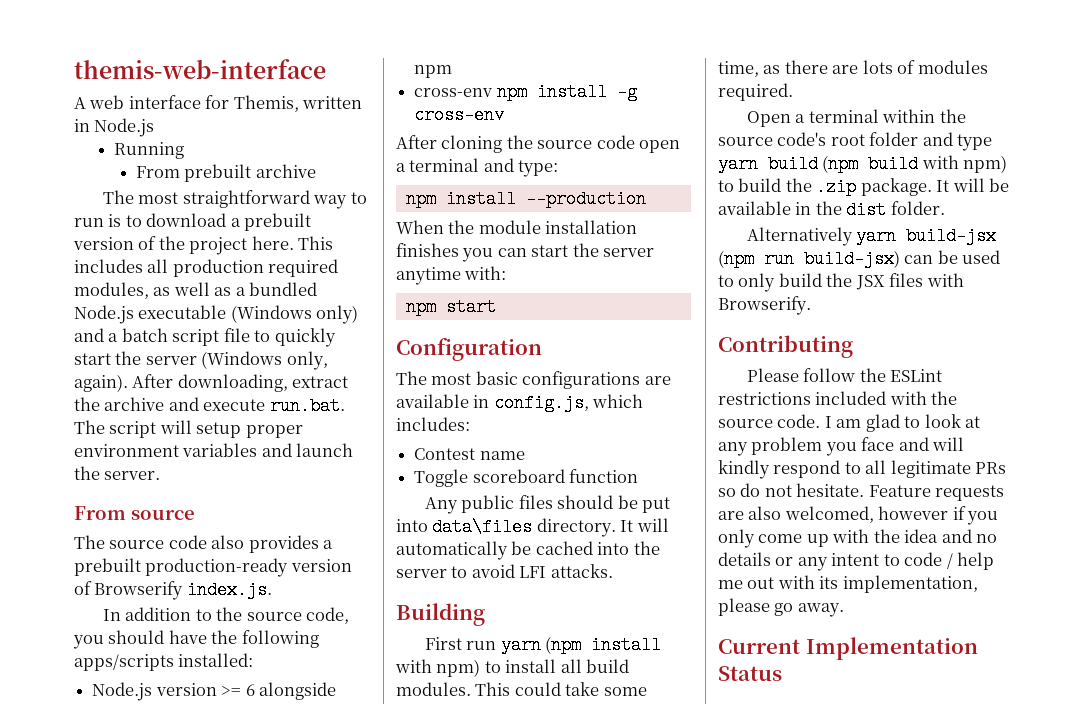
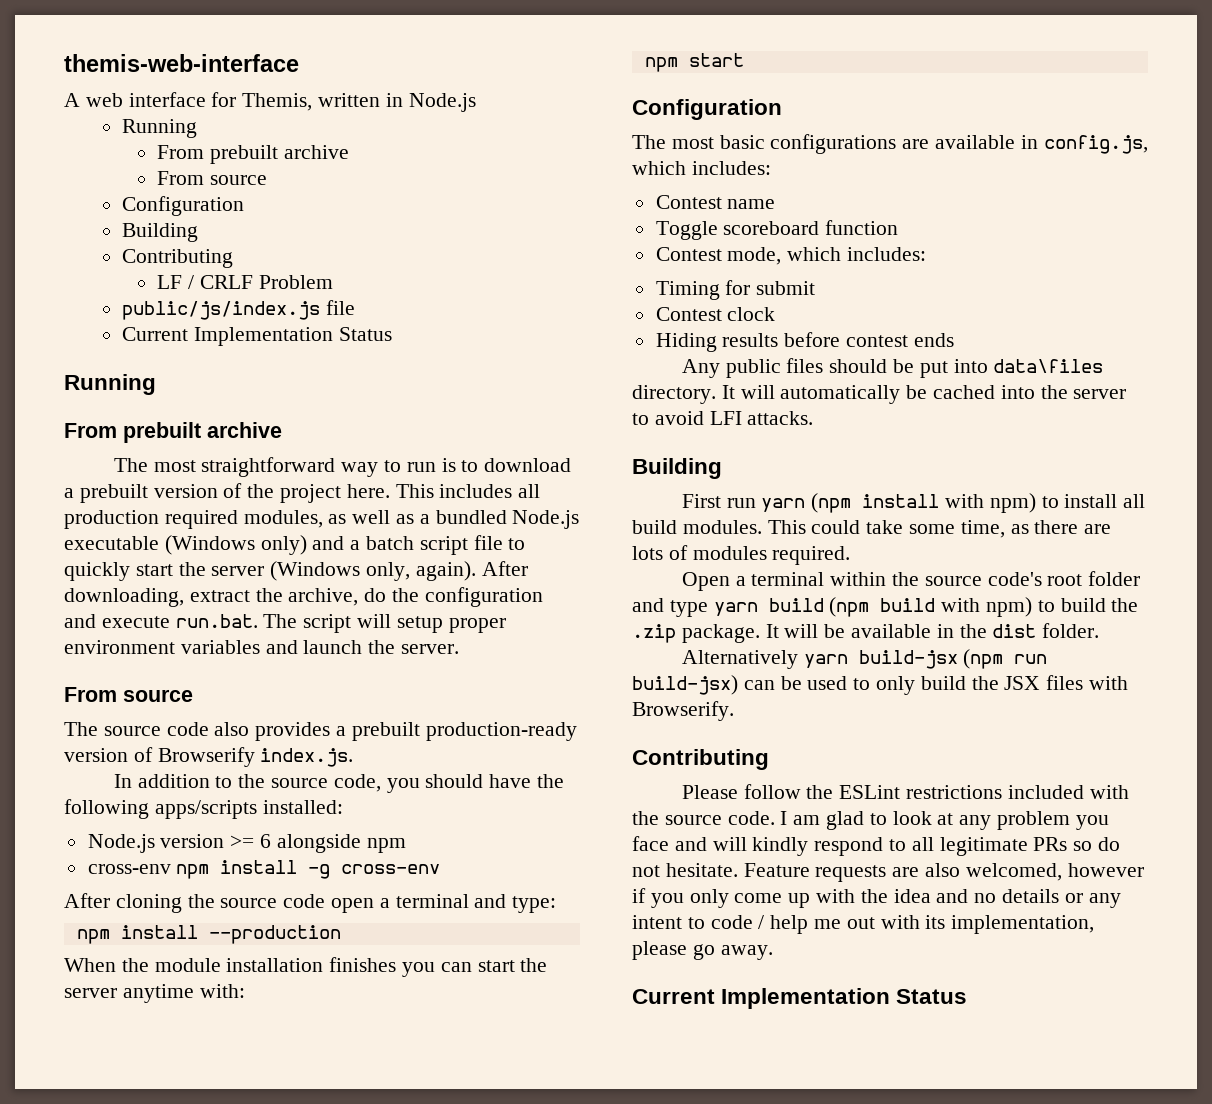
(316, 171) none -> [157,171,267,185] [122,196,245,216] [122,223,199,242] [122,249,234,268] [157,275,333,289] [122,300,356,320] [122,327,392,346] [64,374,156,395] [64,422,282,443] // From source // Configuration // Building // Contributing // LF / CRLF Problem // public/js/index.js file // Current Implementation Status // Running // From prebuilt archive
[104,397,165,411] archive -> [288,587,543,607] archive, do the configuration
(639, 476) none -> [655,247,927,265] [655,280,816,300] [655,307,776,321] [655,332,954,352] // Contest mode, which includes: // Timing for submit // Contest clock // Hiding results before contest ends

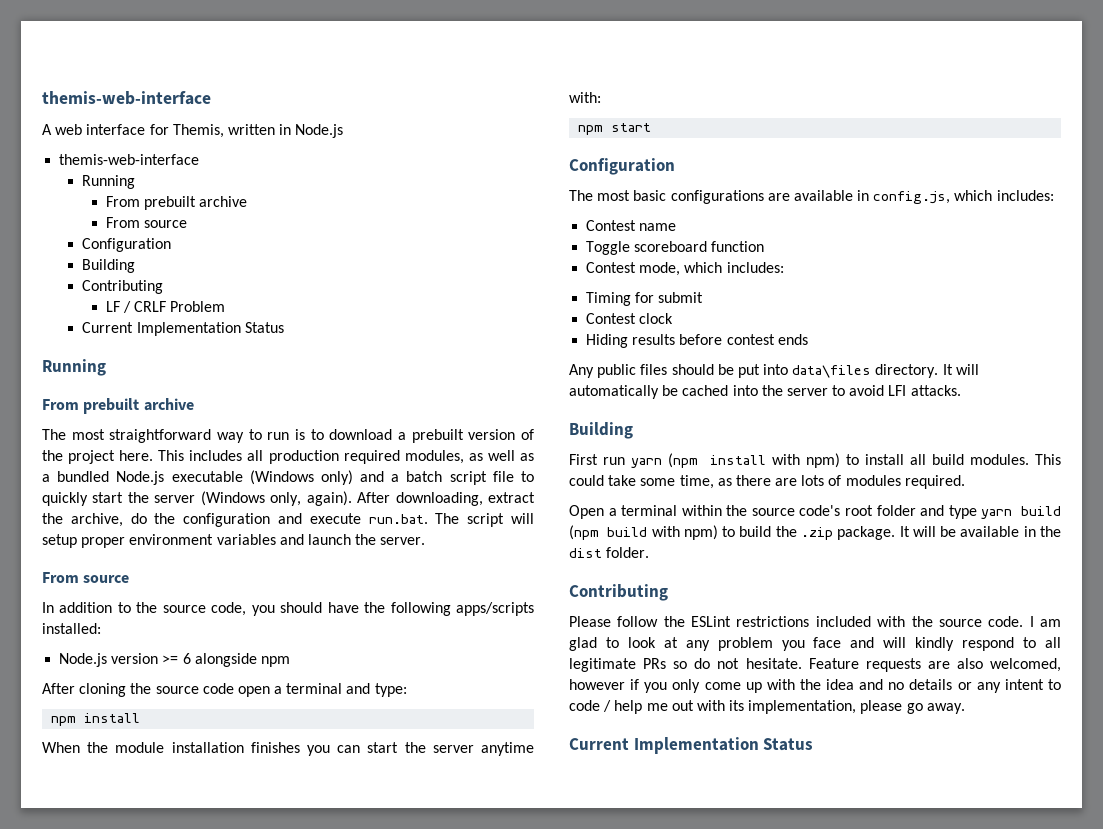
(476, 102) none -> [59,154,200,165] // themis-web-interface
[122,300,356,320] // public/js/index.js file -> (226, 306) none
[64,722,577,741] [64,747,354,767] // The source code also provides a prebuilt production-ready version of Browserify index.js. -> (130, 579) none
[87,860,441,879] // cross-env npm install -g cross-env -> (290, 661) none
[208,925,341,944] --production -> (141, 718) none
[681,649,1048,669] [632,675,1129,695] [632,701,734,721] // Alternatively yarn build-jsx (npm run build-jsx) can be used to only build the JSX files with Browserify. -> (650, 552) none

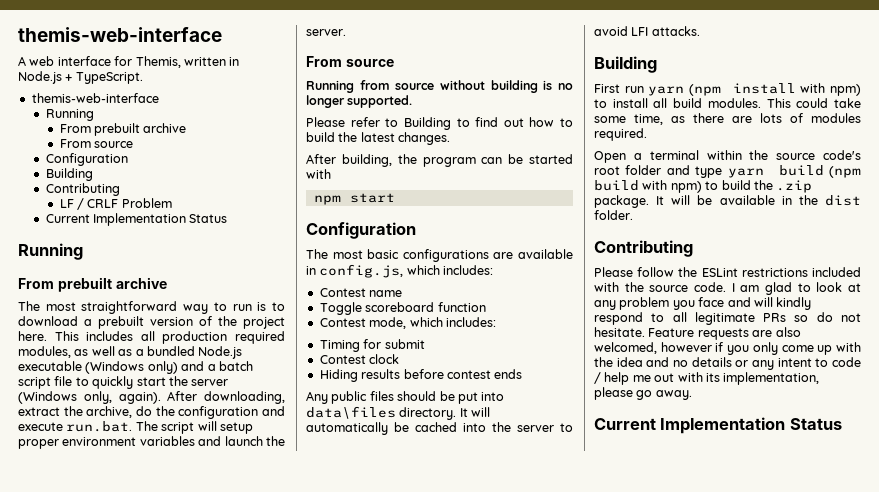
(344, 131) none -> [65,72,143,84] + TypeScript.
[42,602,534,616] [42,623,101,634] [59,653,290,667] [42,683,407,697] [51,713,141,726] [42,742,534,756] [569,92,601,103] In addition to the source code, you should have the following apps/scripts installed: // Node.js version >= 6 alongside npm // After cloning the source code open a terminal and type: // npm install // When the module installation finishes you can start the server anytime with: -> [306,80,573,93] [306,95,413,108] [306,117,573,130] [306,132,451,145] [306,154,573,167] [306,169,331,179] Running from source without building is no longer supported. // Please refer to Building to find out how to build the latest changes. // After building, the program can be started with

